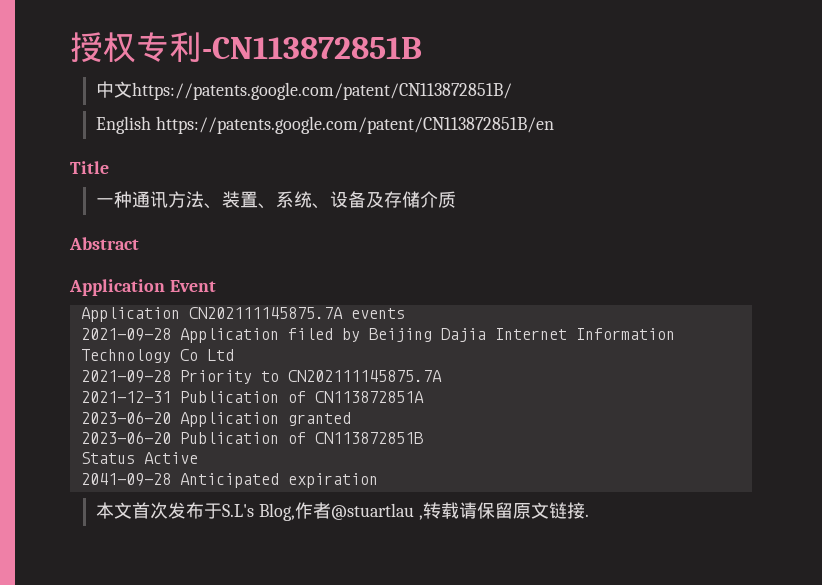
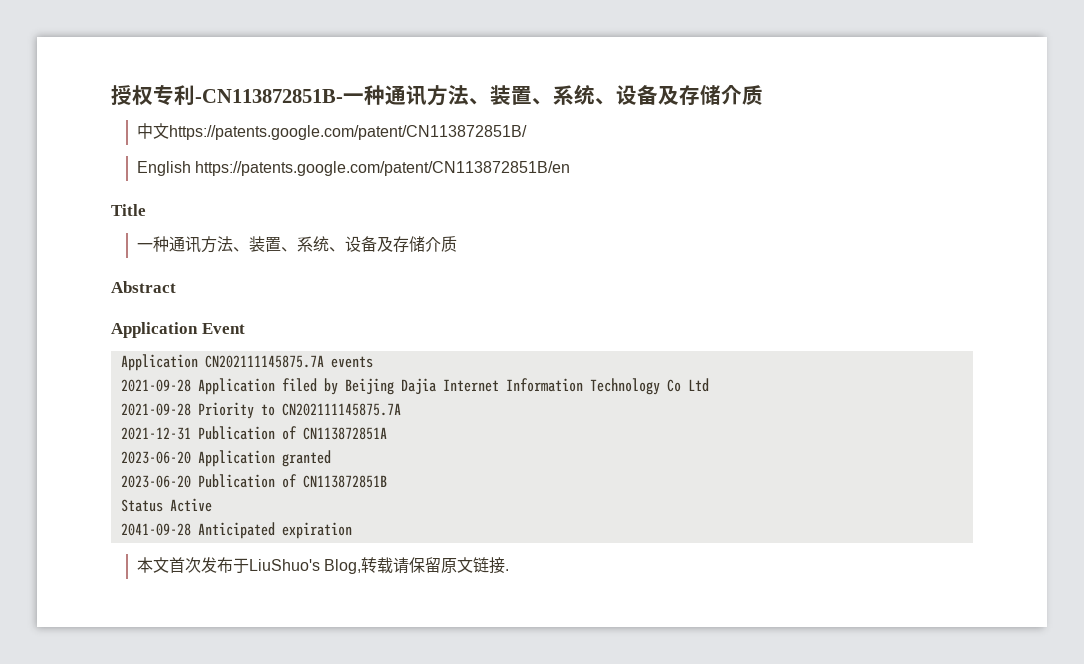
[202,37,422,59] -CN113872851B -> [195,84,763,106] -CN113872851B-一种通讯方法、装置、系统、设备及存储介质
[222,502,423,521] S.L's Blog,作者@stuartlau , -> [248,559,362,574] LiuShuo's Blog,

